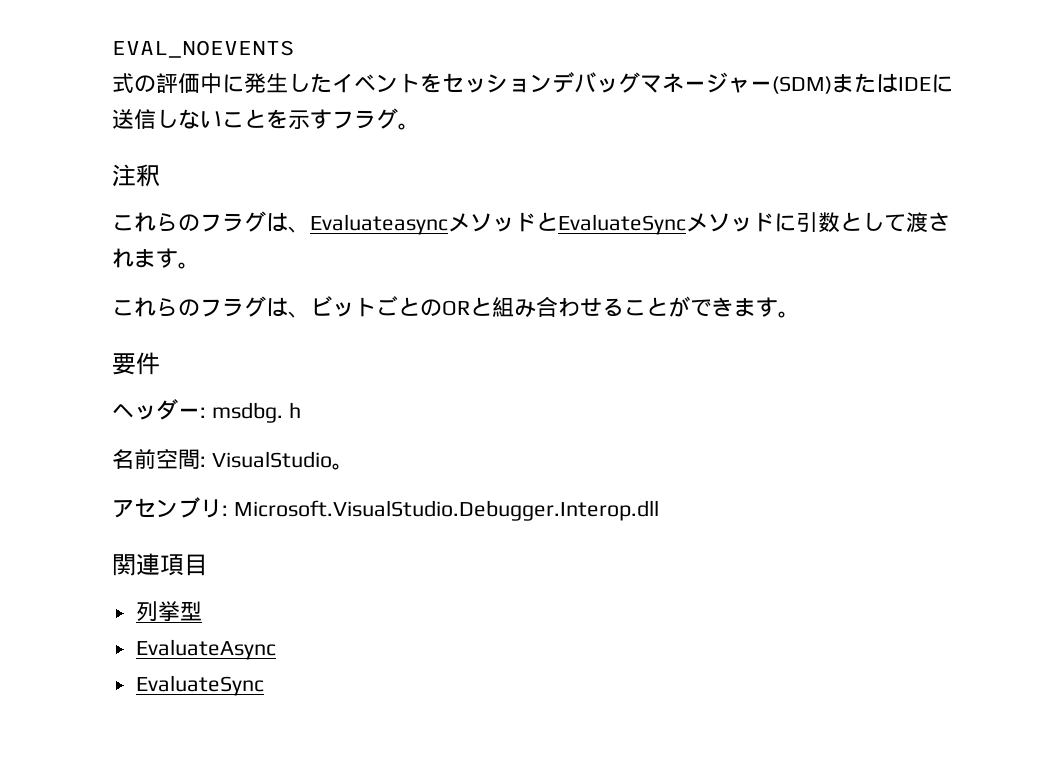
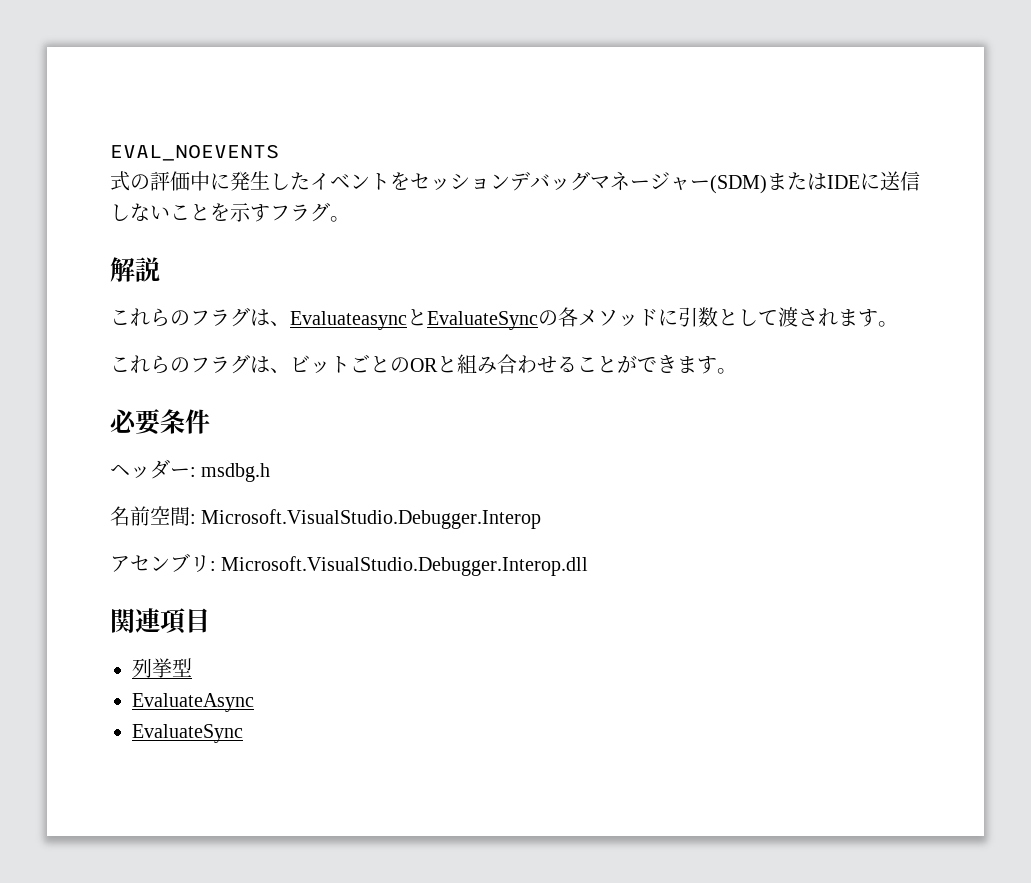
[112,164,160,187] 注釈 -> [110,257,160,282] 解説
[448,212,686,235] メソッドとEvaluateSync -> [407,307,578,330] とEvaluateSyncの各
[112,353,136,375] 要 -> [110,409,185,435] 必要条
[211,402,301,423] msdbg. h -> [201,463,271,482] msdbg.h
[211,451,354,470] VisualStudio。 -> [201,509,542,529] Microsoft.VisualStudio.Debugger.Interop

